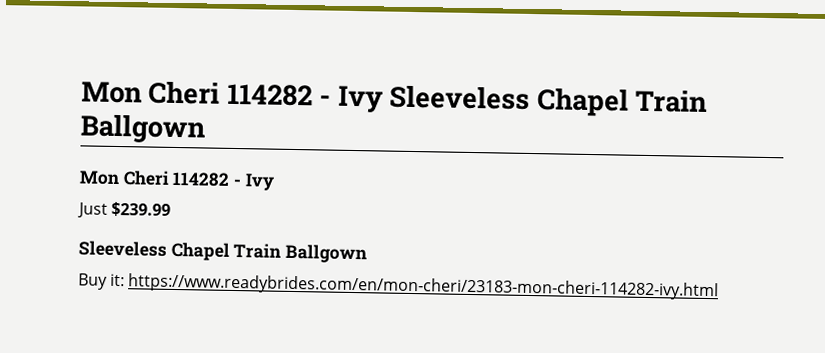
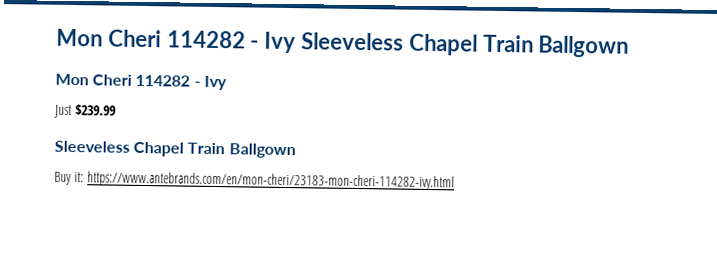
[128,273,720,301] https://www.readybrides.com/en/mon-cheri/23183-mon-cheri-114282-ivy.html -> [86,171,455,191] https://www.antebrands.com/en/mon-cheri/23183-mon-cheri-114282-ivy.html

